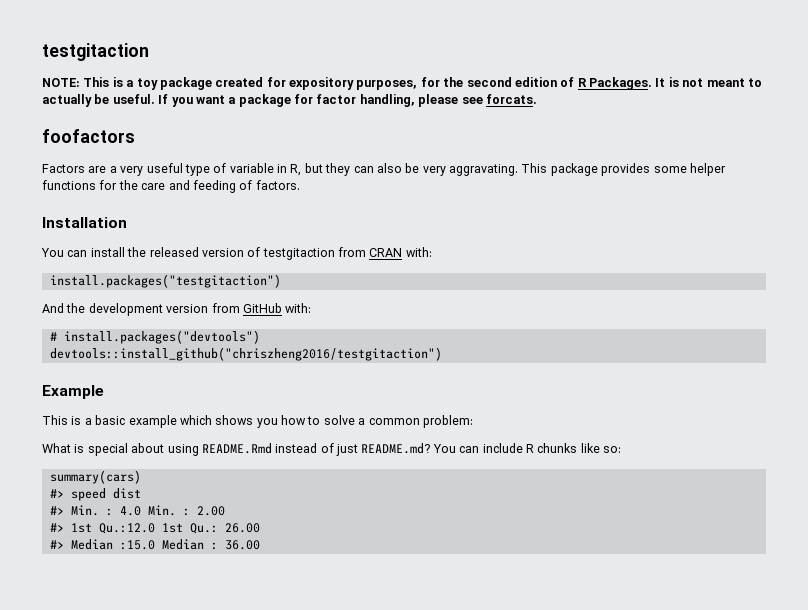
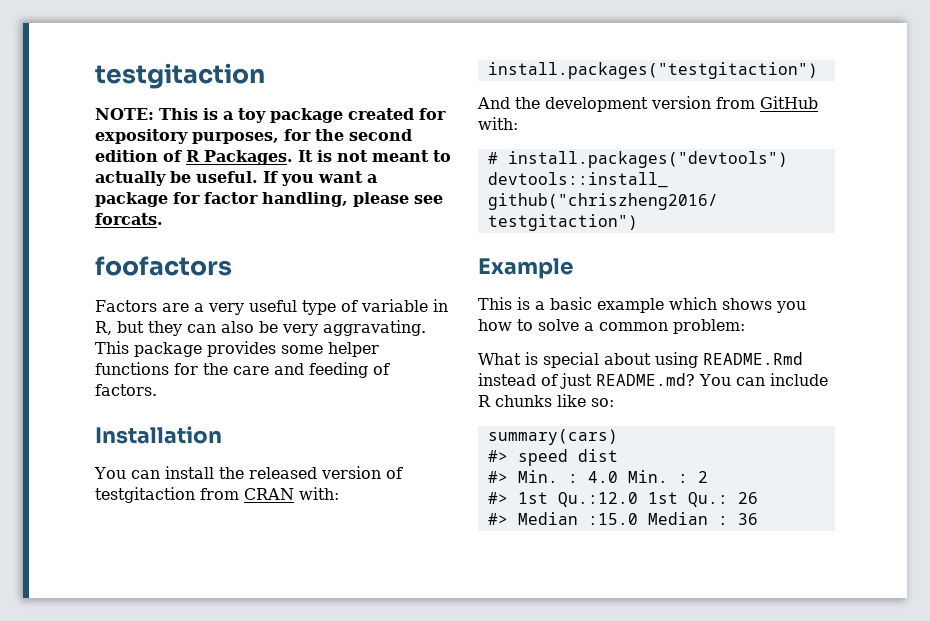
[196,506,225,516] 2.00 -> [697,471,708,483] 2
[224,523,260,533] 26.00 -> [737,492,758,504] 26
[224,540,260,550] 36.00 -> [737,513,758,525] 36

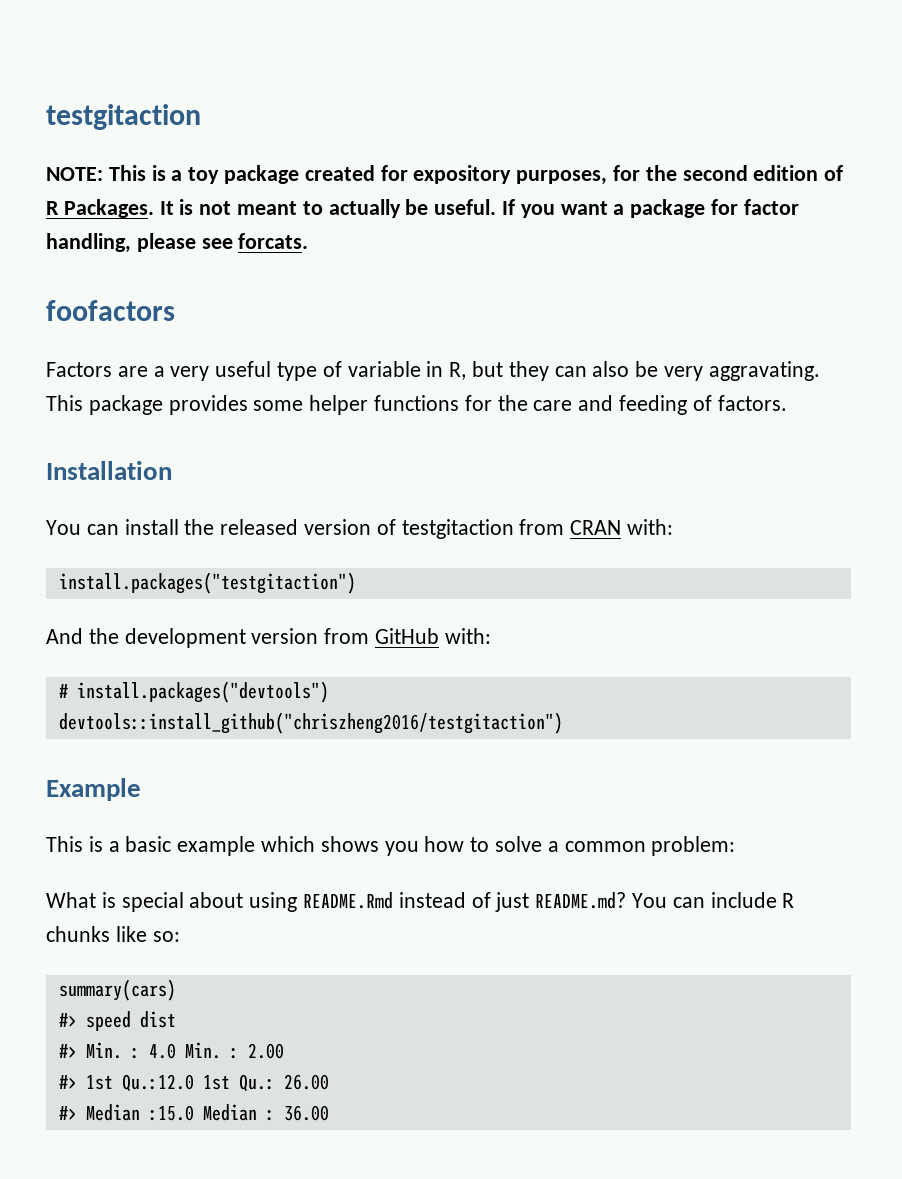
[697,471,708,483] 2 -> [247,1043,284,1059] 2.00
[737,492,758,504] 26 -> [283,1074,329,1090] 26.00
[737,513,758,525] 36 -> [283,1105,329,1121] 36.00

